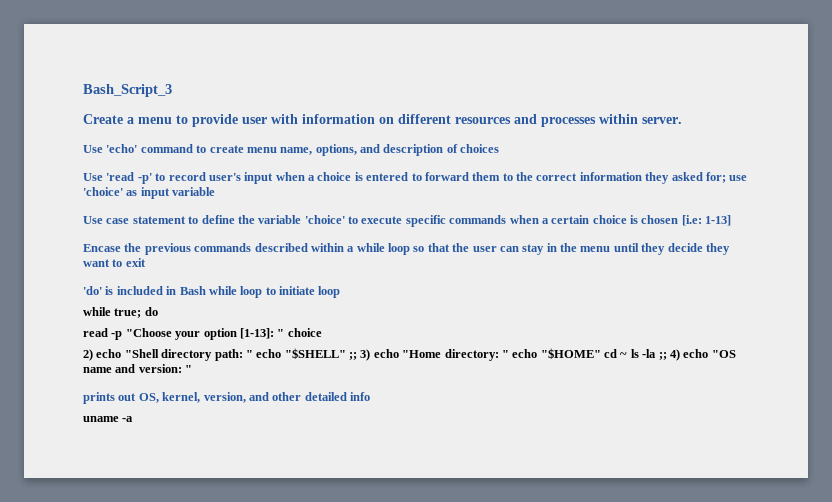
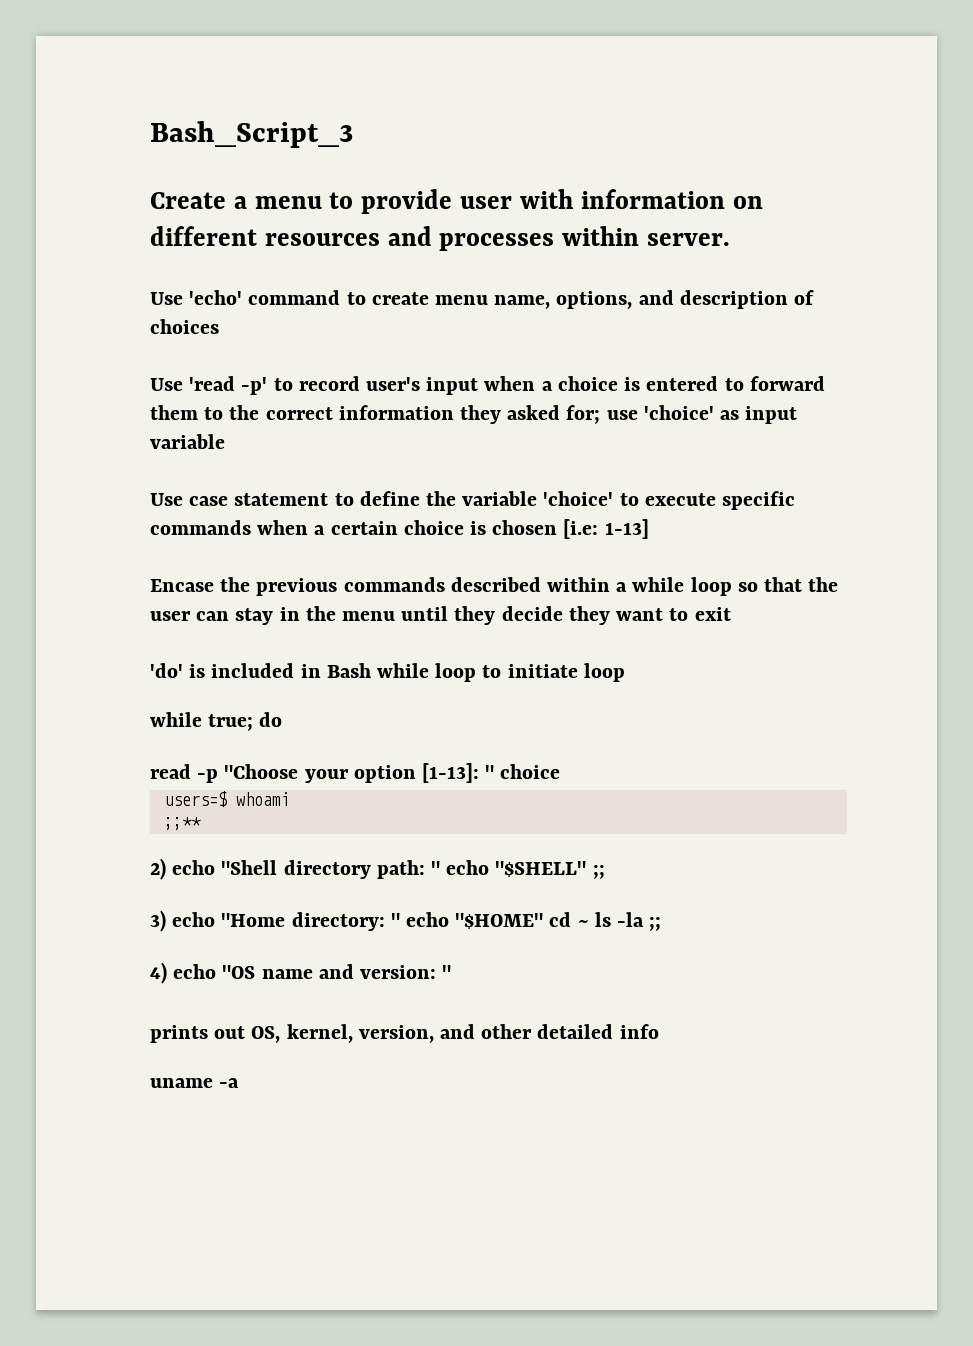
(322, 332) none -> [163,791,290,807] [163,817,201,830] // users=$ whoami // ;;**
(357, 356) none -> (605, 872) //
(667, 356) none -> (662, 924) //

